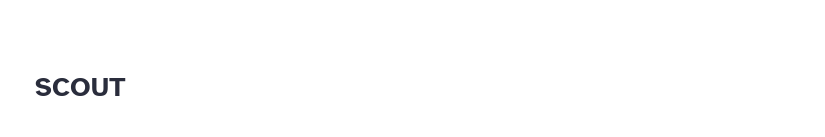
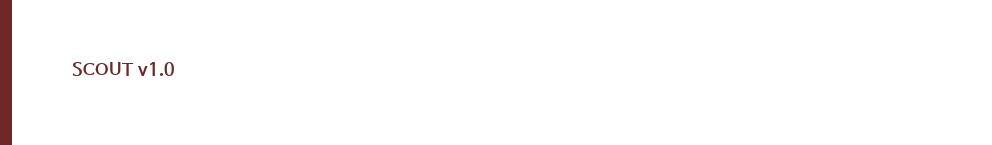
(126, 87) none -> [136,62,175,76] v1.0

